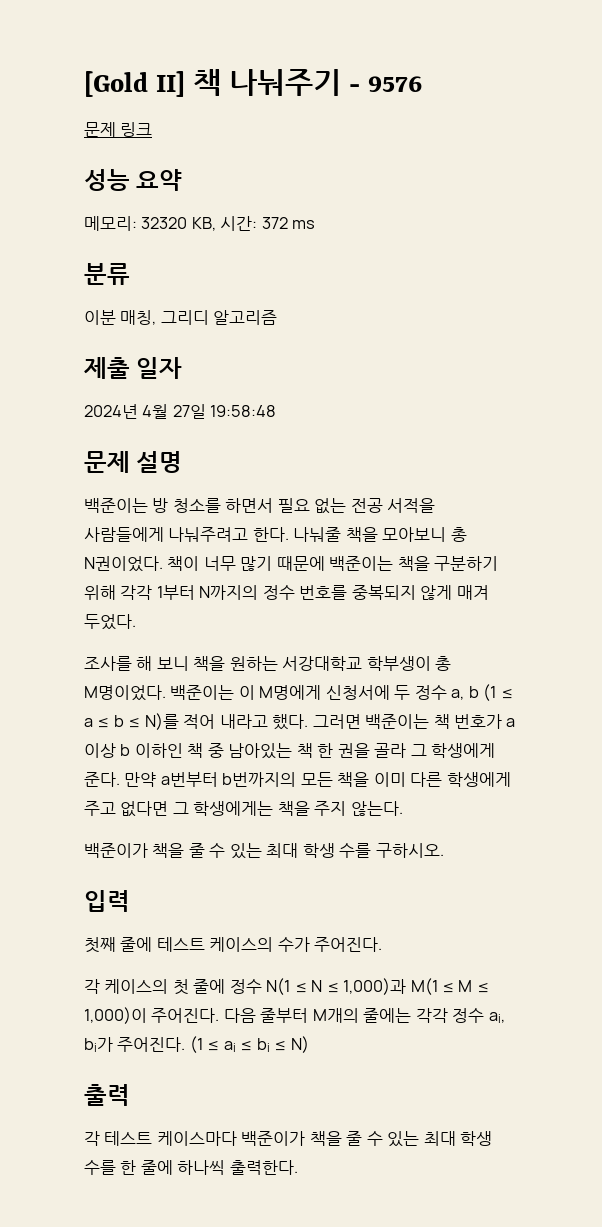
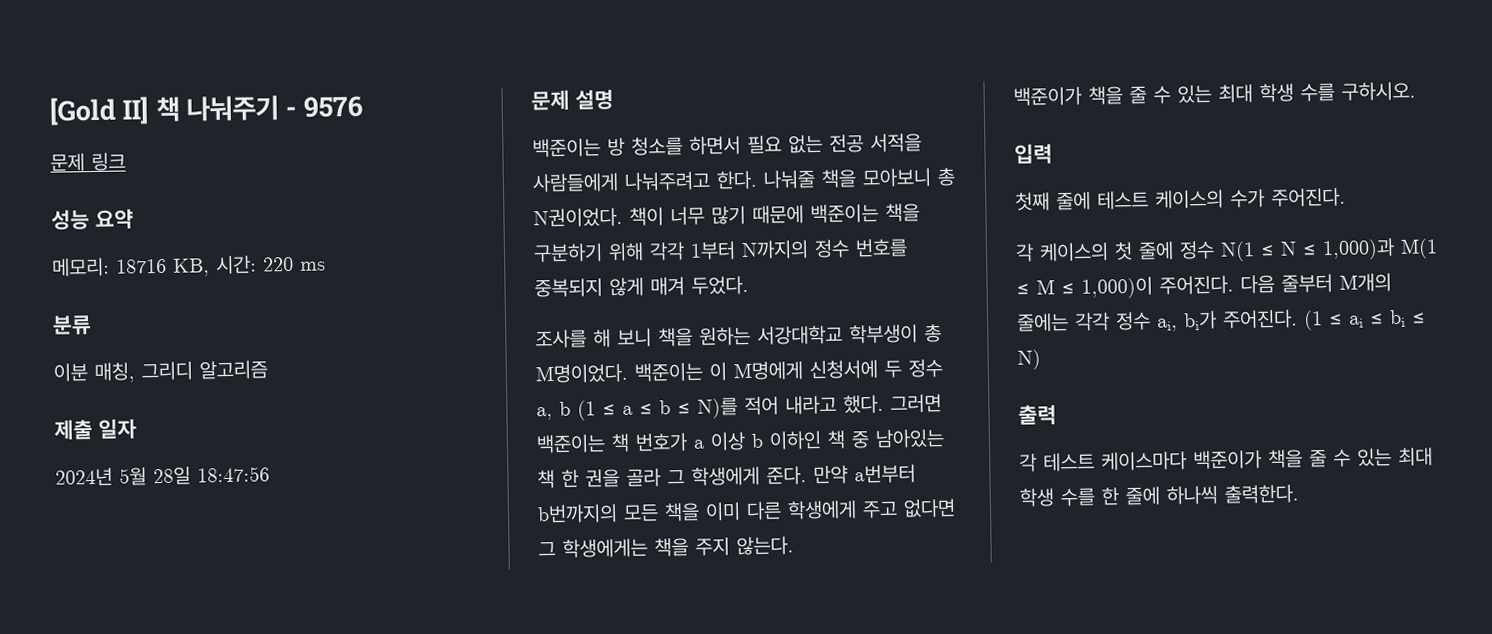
[141,217,188,229] 32320 -> [116,258,167,274] 18716
[261,217,288,229] 372 -> [263,256,294,272] 220
[142,404,277,419] 4월 27일 19:58:48 -> [119,466,270,486] 5월 28일 18:47:56

